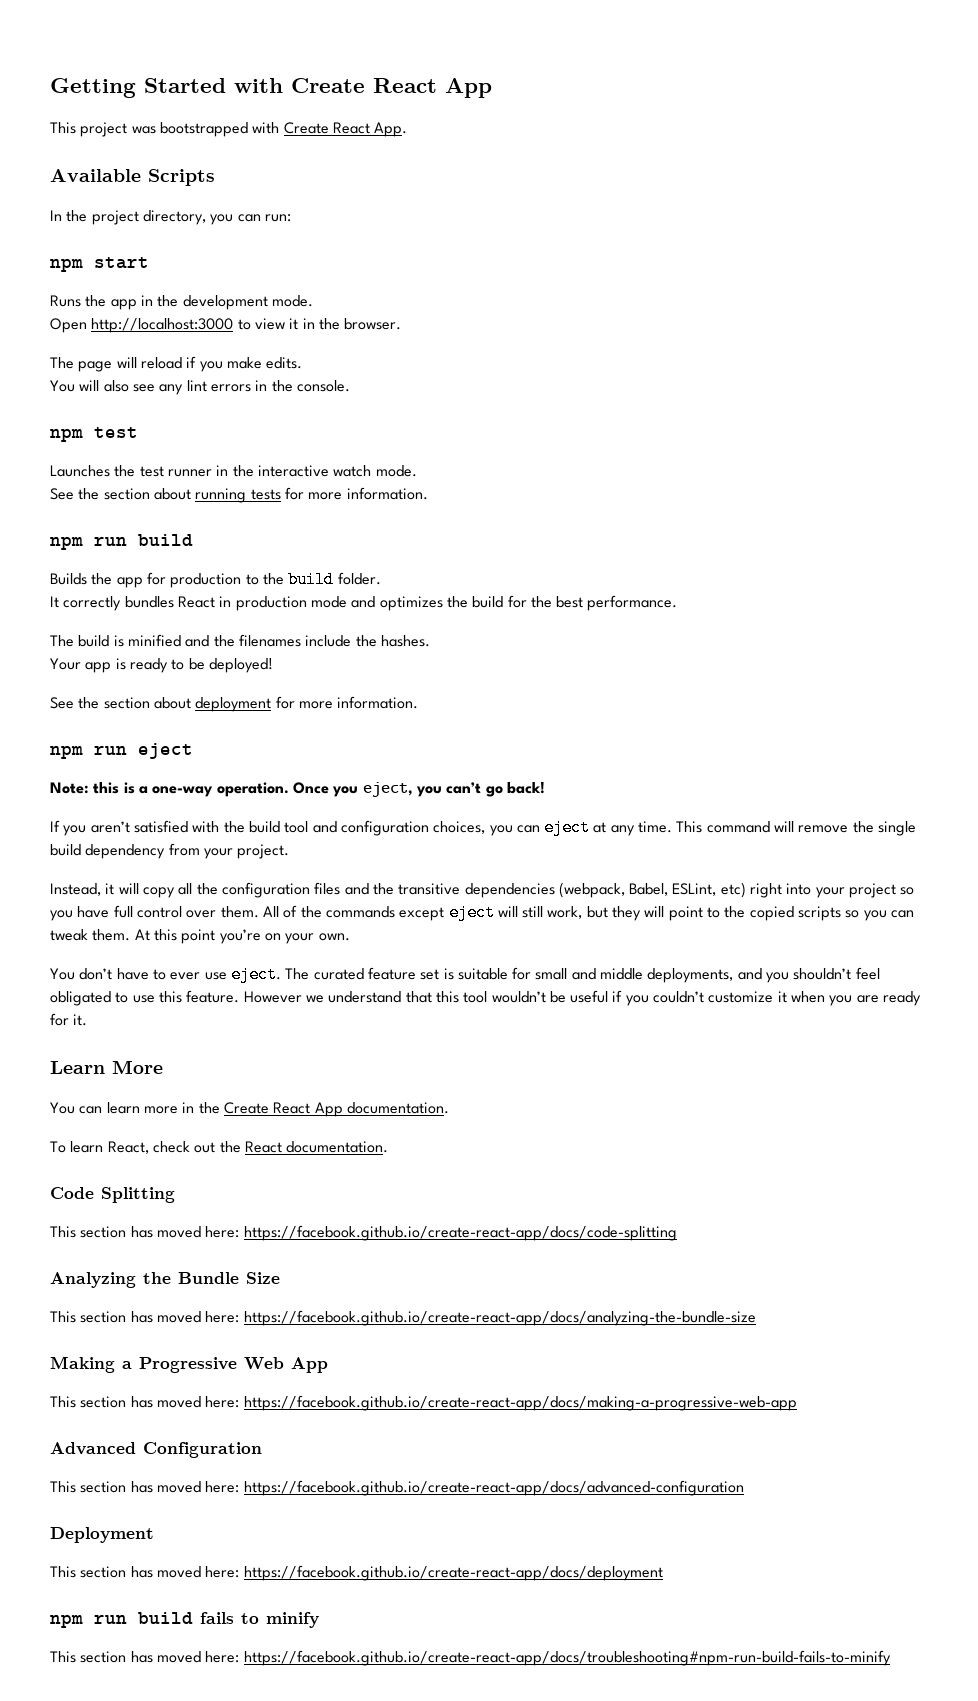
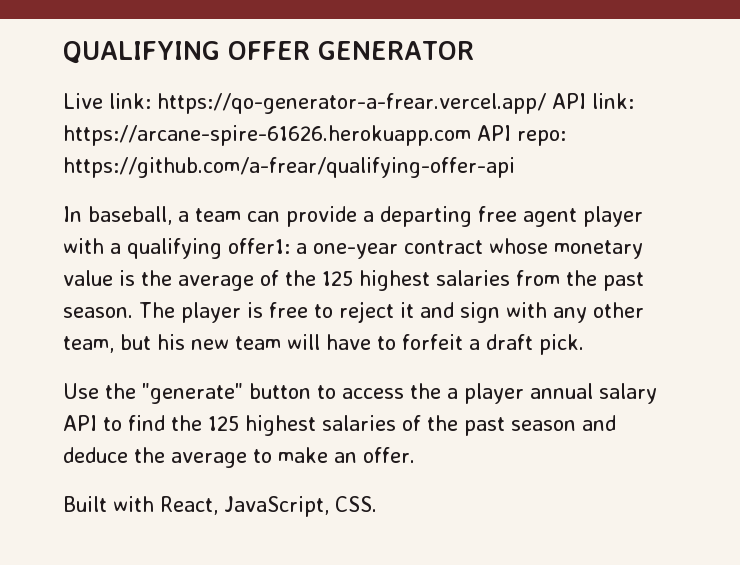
[50,78,492,98] [50,122,408,137] [50,169,215,186] [50,210,291,225] [50,257,149,272] [50,295,313,310] [50,318,402,333] [50,356,303,372] [50,380,350,395] [50,427,138,442] [50,465,417,477] [50,487,428,503] [50,534,193,550] [50,571,381,588] [50,595,678,611] [50,634,430,647] [50,658,273,673] [50,696,419,712] [50,743,193,759] [50,782,545,797] [50,819,917,836] [50,843,290,859] [50,882,915,898] [50,904,915,921] [50,929,350,944] [50,966,880,983] [50,990,922,1006] [50,1013,88,1026] [50,1060,163,1074] [50,1102,449,1117] [50,1141,389,1154] [50,1187,175,1203] [50,1225,677,1241] [50,1272,280,1288] [50,1310,756,1326] [50,1356,328,1373] [50,1395,797,1411] [50,1442,262,1458] [50,1480,744,1496] [50,1527,154,1543] [50,1565,663,1581] [50,1612,319,1628] [50,1650,891,1666] Getting Started with Create React App // This project was bootstrapped with Create React App. // Available Scripts // In the project directory, you can run: // npm start // Runs the app in the development mode. // Open http://localhost:3000 to view it in the browser. // The page will reload if you make edits. // You will also see any lint errors in the console. // npm test // Launches the test runner in the interactive watch mode. // See the section about running tests for more information. // npm run build // Builds the app for production to the build folder. // It correctly bundles React in production mode and optimizes the build for the best performance. // The build is minified and the filenames include the hashes. // Your app is ready to be deployed! // See the section about deployment for more information. // npm run eject // Note: this is a one-way operation. Once you eject, you can’t go back! // If you aren’t satisfied with the build tool and configuration choices, you can eject at any time. This command will remove the single build dependency from your project. // Instead, it will copy all the configuration files and the transitive dependencies (webpack, Babel, ESLint, etc) right into your project so you have full control over them. All of the commands except eject will still work, but they will point to the copied scripts so you can tweak them. At this point you’re on your own. // You don’t have to ever use eject. The curated feature set is suitable for small and middle deployments, and you shouldn’t feel obligated to use this feature. However we understand that this tool wouldn’t be useful if you couldn’t customize it when you are ready for it. // Learn More // You can learn more in the Create React App documentation. // To learn React, check out the React documentation. // Code Splitting // This section has moved here: https://facebook.github.io/create-react-app/docs/code-splitting // Analyzing the Bundle Size // This section has moved here: https://facebook.github.io/create-react-app/docs/analyzing-the-bundle-size // Making a Progressive Web App // This section has moved here: https://facebook.github.io/create-react-app/docs/making-a-progressive-web-app // Advanced Configuration // This section has moved here: https://facebook.github.io/create-react-app/docs/advanced-configuration // Deployment // This section has moved here: https://facebook.github.io/create-react-app/docs/deployment // npm run build fails to minify // This section has moved here: https://facebook.github.io/create-react-app/docs/troubleshooting#npm-run-build-fails-to-minify -> [63,41,474,64] [63,93,634,114] [63,125,566,146] [63,157,515,178] [63,206,643,227] [63,238,643,259] [63,270,644,291] [63,301,644,323] [63,334,584,355] [63,383,657,404] [63,415,616,436] [63,447,415,468] [63,496,377,517] QUALIFYING OFFER GENERATOR // Live link: https://qo-generator-a-frear.vercel.app/ API link: https://arcane-spire-61626.herokuapp.com API repo: https://github.com/a-frear/qualifying-offer-api // In baseball, a team can provide a departing free agent player with a qualifying offer1: a one-year contract whose monetary value is the average of the 125 highest salaries from the past season. The player is free to reject it and sign with any other team, but his new team will have to forfeit a draft pick. // Use the "generate" button to access the a player annual salary API to find the 125 highest salaries of the past season and deduce the average to make an offer. // Built with React, JavaScript, CSS.

